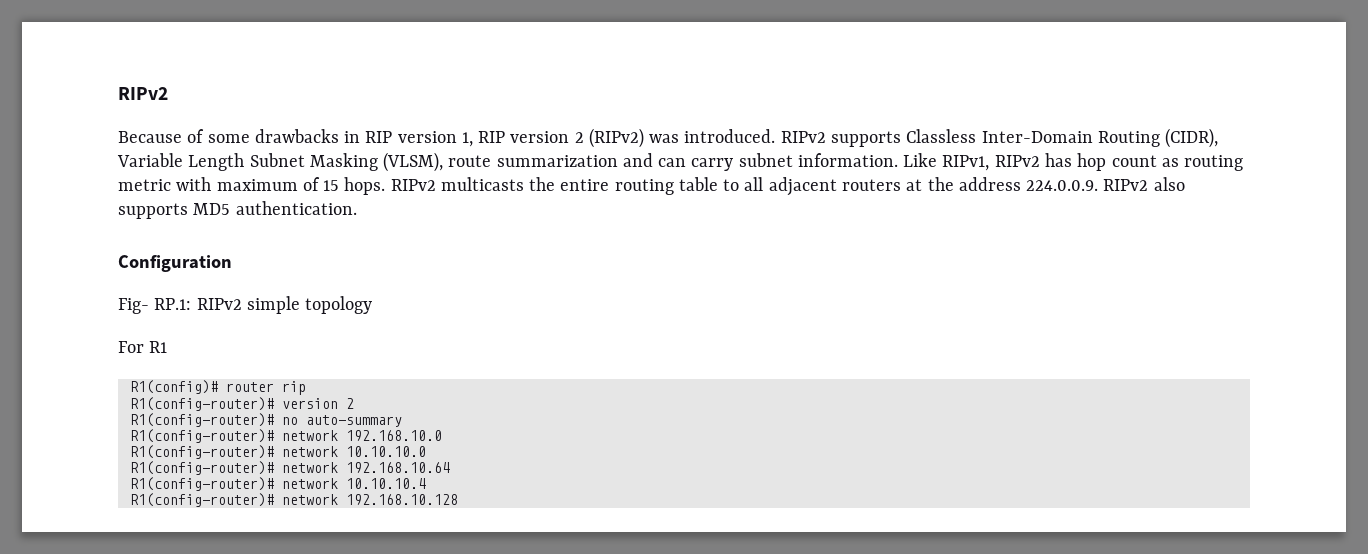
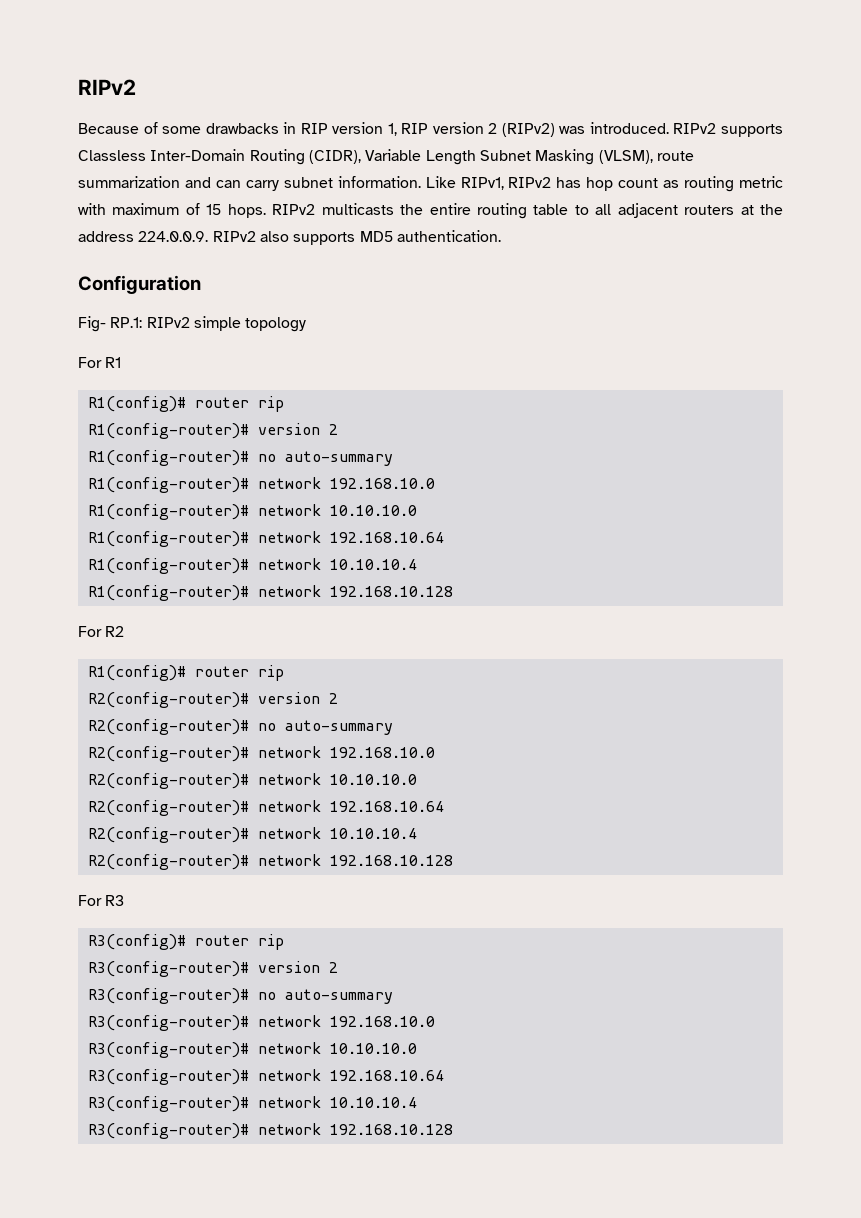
(458, 499) none -> [78,626,125,637] [87,665,284,681] [87,692,338,708] [87,719,393,735] [87,746,435,762] [87,773,417,789] [87,800,444,816] [87,827,417,843] [87,854,453,870] [78,895,125,906] [87,934,284,950] [87,961,338,977] [87,988,393,1004] [87,1015,435,1031] [87,1042,417,1058] [87,1069,444,1085] [87,1096,417,1112] [87,1123,453,1139] // For R2 // R1(config)# router rip // R2(config-router)# version 2 // R2(config-router)# no auto-summary // R2(config-router)# network 192.168.10.0 // R2(config-router)# network 10.10.10.0 // R2(config-router)# network 192.168.10.64 // R2(config-router)# network 10.10.10.4 // R2(config-router)# network 192.168.10.128 // For R3 // R3(config)# router rip // R3(config-router)# version 2 // R3(config-router)# no auto-summary // R3(config-router)# network 192.168.10.0 // R3(config-router)# network 10.10.10.0 // R3(config-router)# network 192.168.10.64 // R3(config-router)# network 10.10.10.4 // R3(config-router)# network 192.168.10.128

